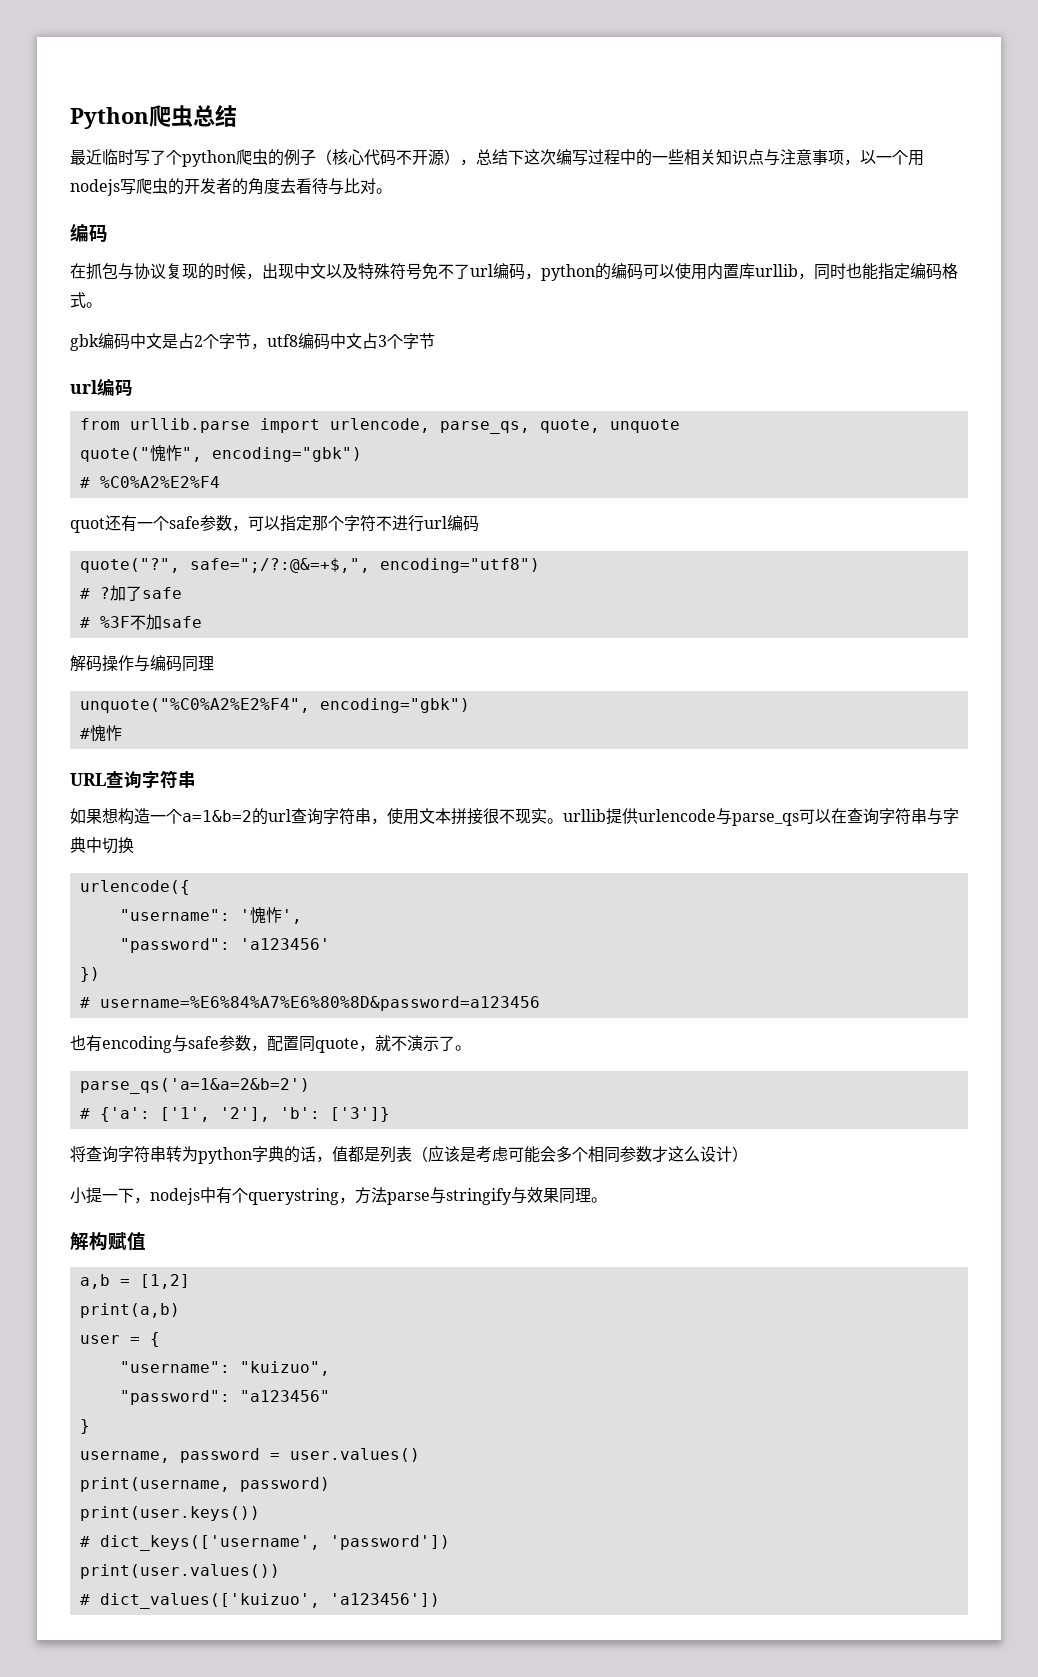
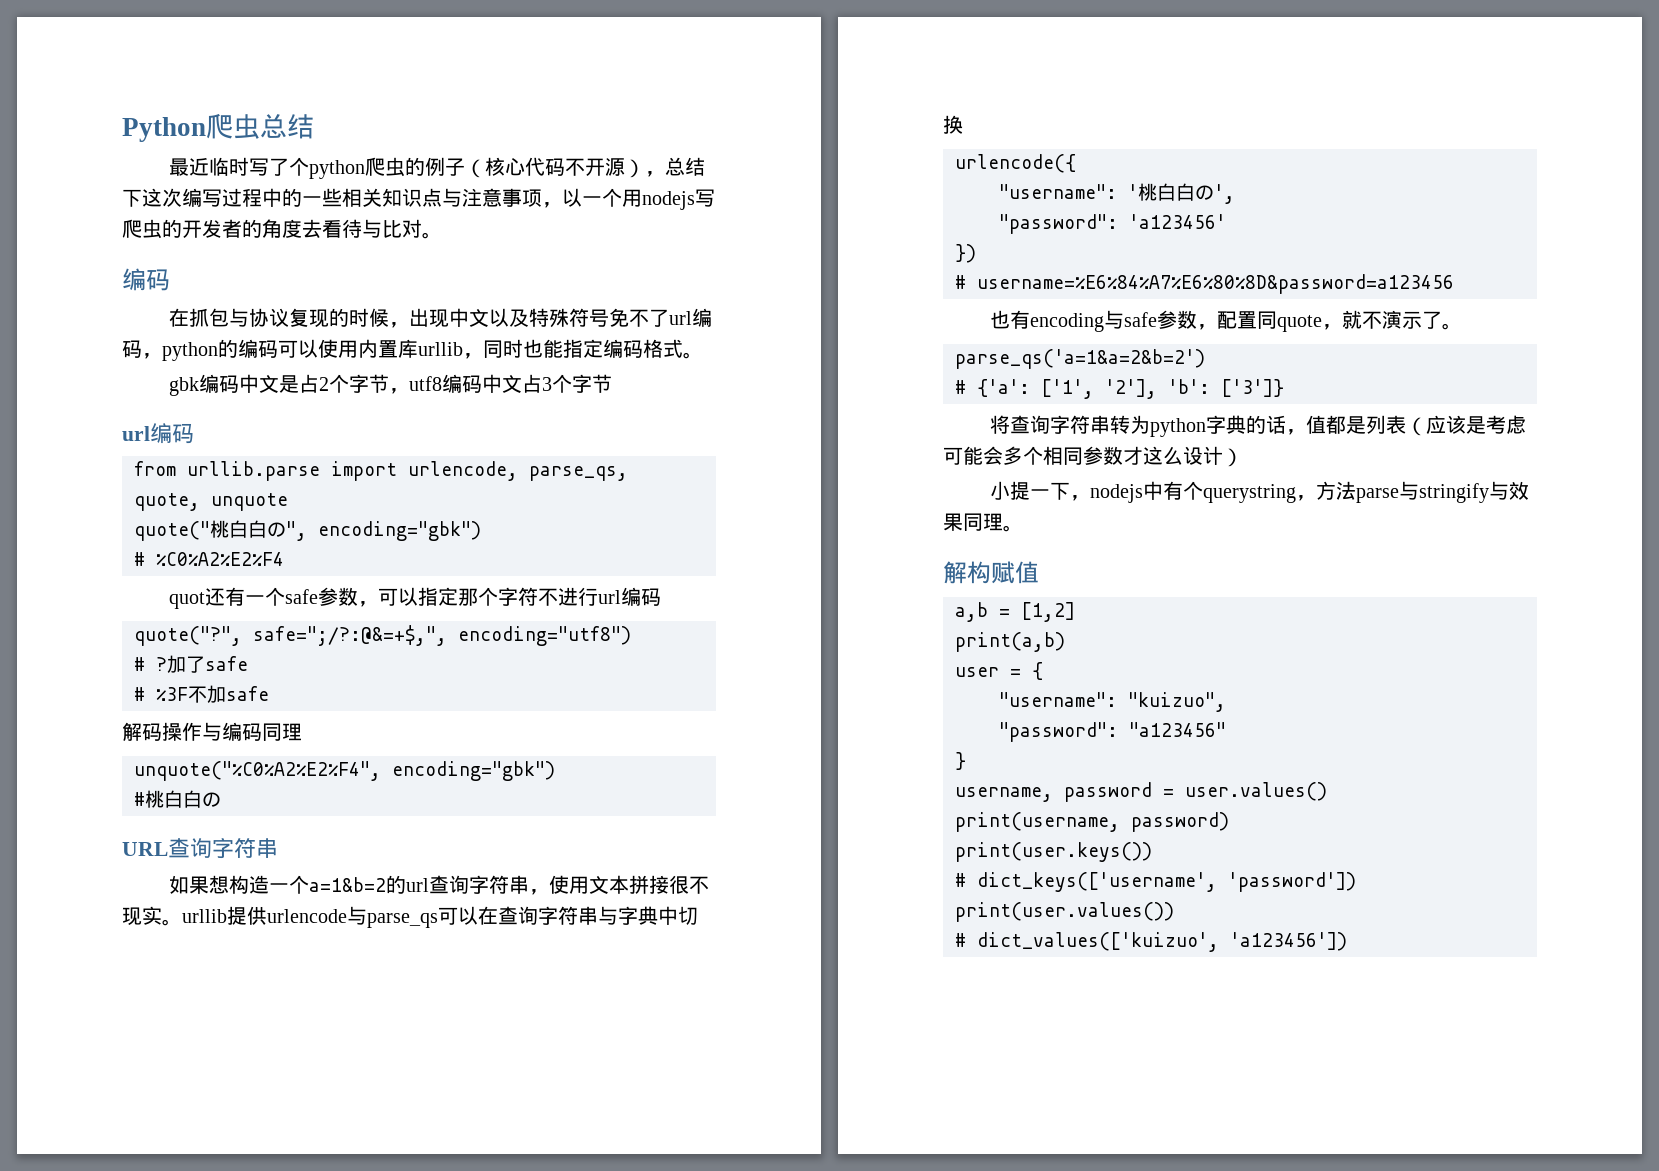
[149,445,182,462] 愧怍 -> [210,520,286,538] 桃白白の
[89,725,122,742] 愧怍 -> [145,790,221,808] 桃白白の
[249,907,282,924] 愧怍 -> [1138,183,1214,201] 桃白白の

